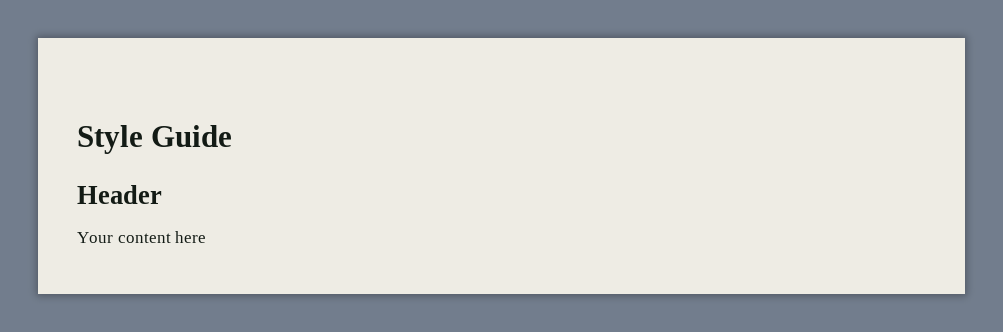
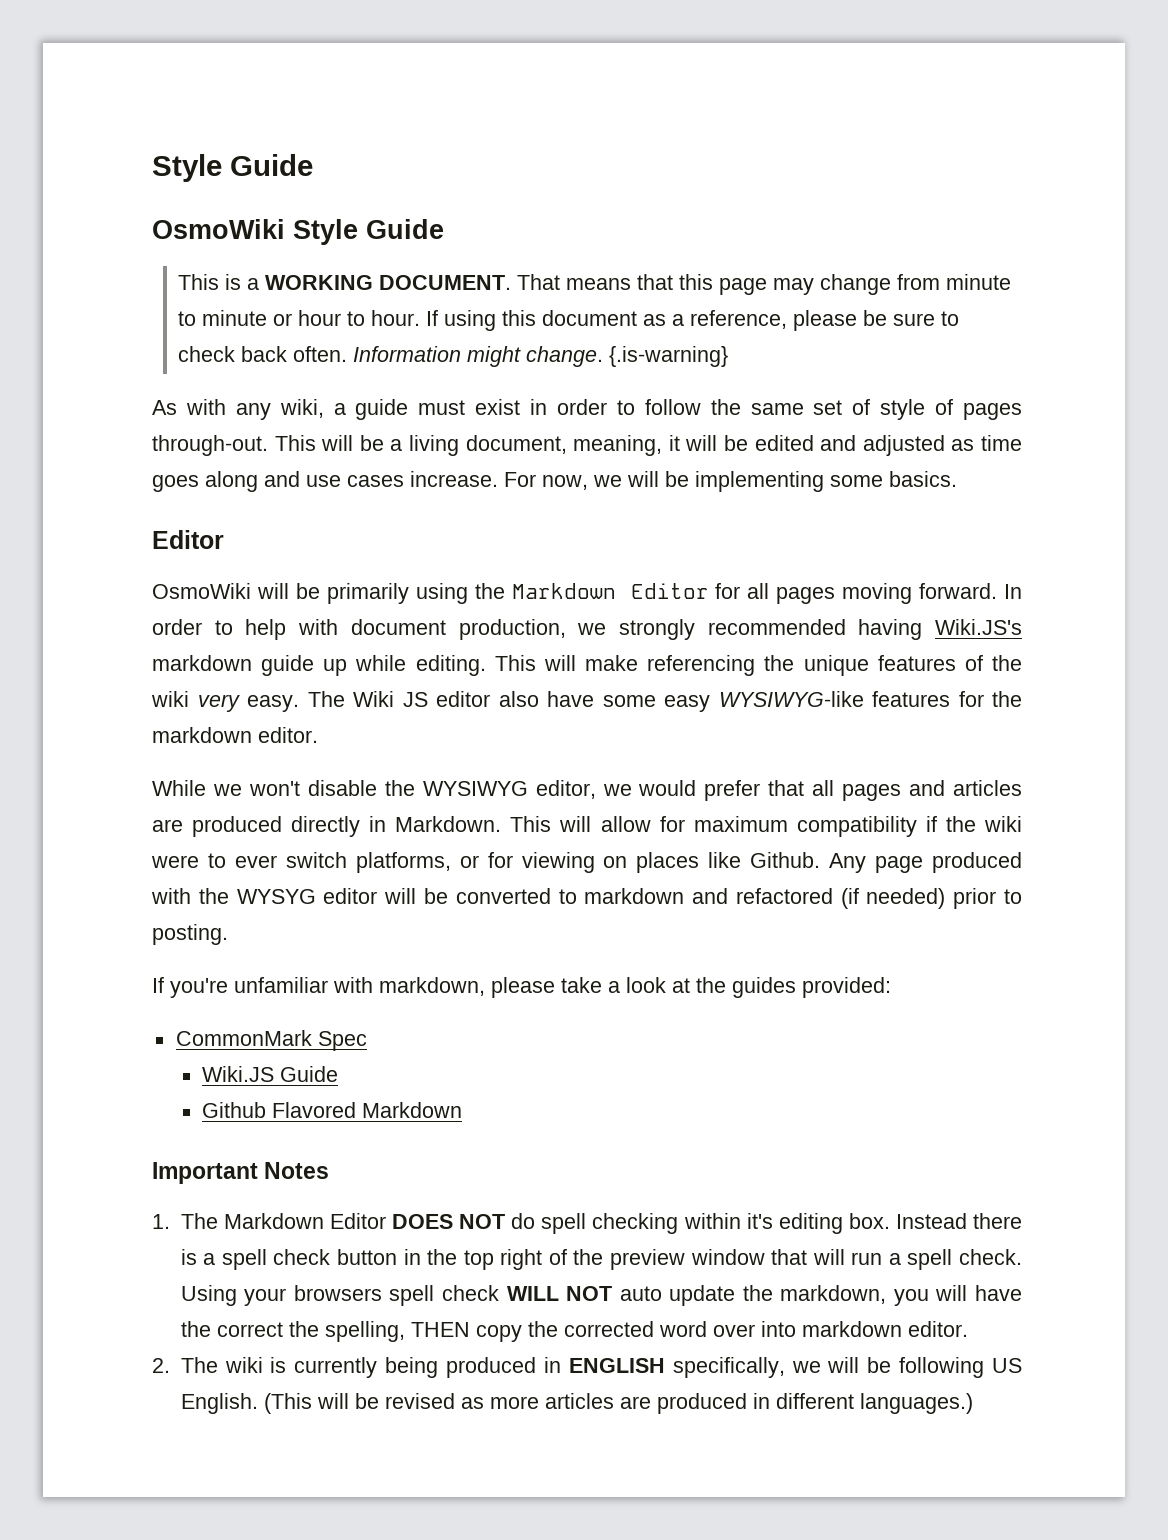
[77,125,233,154] [77,185,162,204] [77,231,207,243] Style Guide // Header // Your content here -> [152,154,313,182] [152,219,444,245] [178,274,1012,295] [178,310,960,331] [178,346,729,367] [152,399,1023,420] [152,435,1023,456] [152,471,957,492] [152,530,224,549] [152,583,1022,604] [152,619,1022,640] [152,655,1023,676] [151,691,1022,712] [152,727,318,743] [152,780,1023,801] [152,816,1023,837] [151,852,1023,873] [151,888,1023,909] [152,924,228,945] [152,977,891,998] [175,1030,367,1051] [202,1066,339,1082] [202,1102,463,1118] [152,1162,330,1184] [152,1213,1022,1234] [180,1249,1023,1270] [180,1285,1022,1306] [180,1321,968,1342] [152,1357,1023,1378] [180,1393,973,1414] Style Guide // OsmoWiki Style Guide // This is a WORKING DOCUMENT. That means that this page may change from minute to minute or hour to hour. If using this document as a reference, please be sure to check back often. Information might change. {.is-warning} // As with any wiki, a guide must exist in order to follow the same set of style of pages through-out. This will be a living document, meaning, it will be edited and adjusted as time goes along and use cases increase. For now, we will be implementing some basics. // Editor // OsmoWiki will be primarily using the Markdown Editor for all pages moving forward. In order to help with document production, we strongly recommended having Wiki.JS's markdown guide up while editing. This will make referencing the unique features of the wiki very easy. The Wiki JS editor also have some easy WYSIWYG-like features for the markdown editor. // While we won't disable the WYSIWYG editor, we would prefer that all pages and articles are produced directly in Markdown. This will allow for maximum compatibility if the wiki were to ever switch platforms, or for viewing on places like Github. Any page produced with the WYSYG editor will be converted to markdown and refactored (if needed) prior to posting. // If you're unfamiliar with markdown, please take a look at the guides provided: // CommonMark Spec // Wiki.JS Guide // Github Flavored Markdown // Important Notes // 1. The Markdown Editor DOES NOT do spell checking within it's editing box. Instead there is a spell check button in the top right of the preview window that will run a spell check. Using your browsers spell check WILL NOT auto update the markdown, you will have the correct the spelling, THEN copy the corrected word over into markdown editor. // 2. The wiki is currently being produced in ENGLISH specifically, we will be following US English. (This will be revised as more articles are produced in different languages.)

